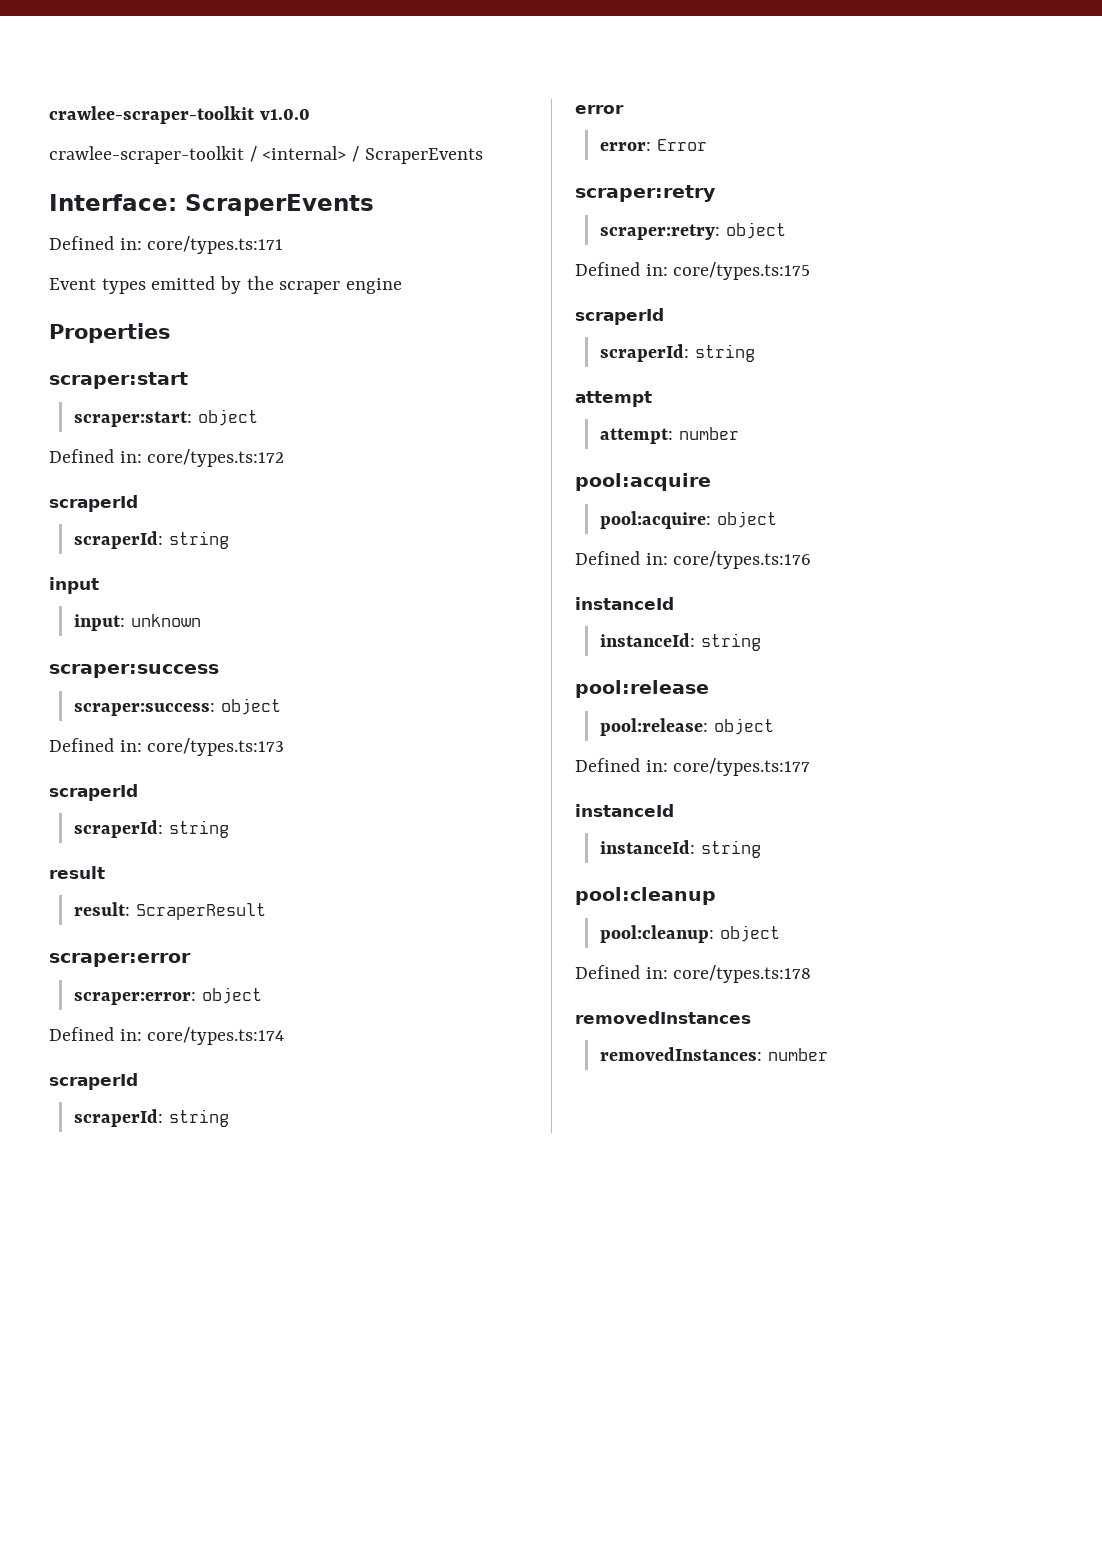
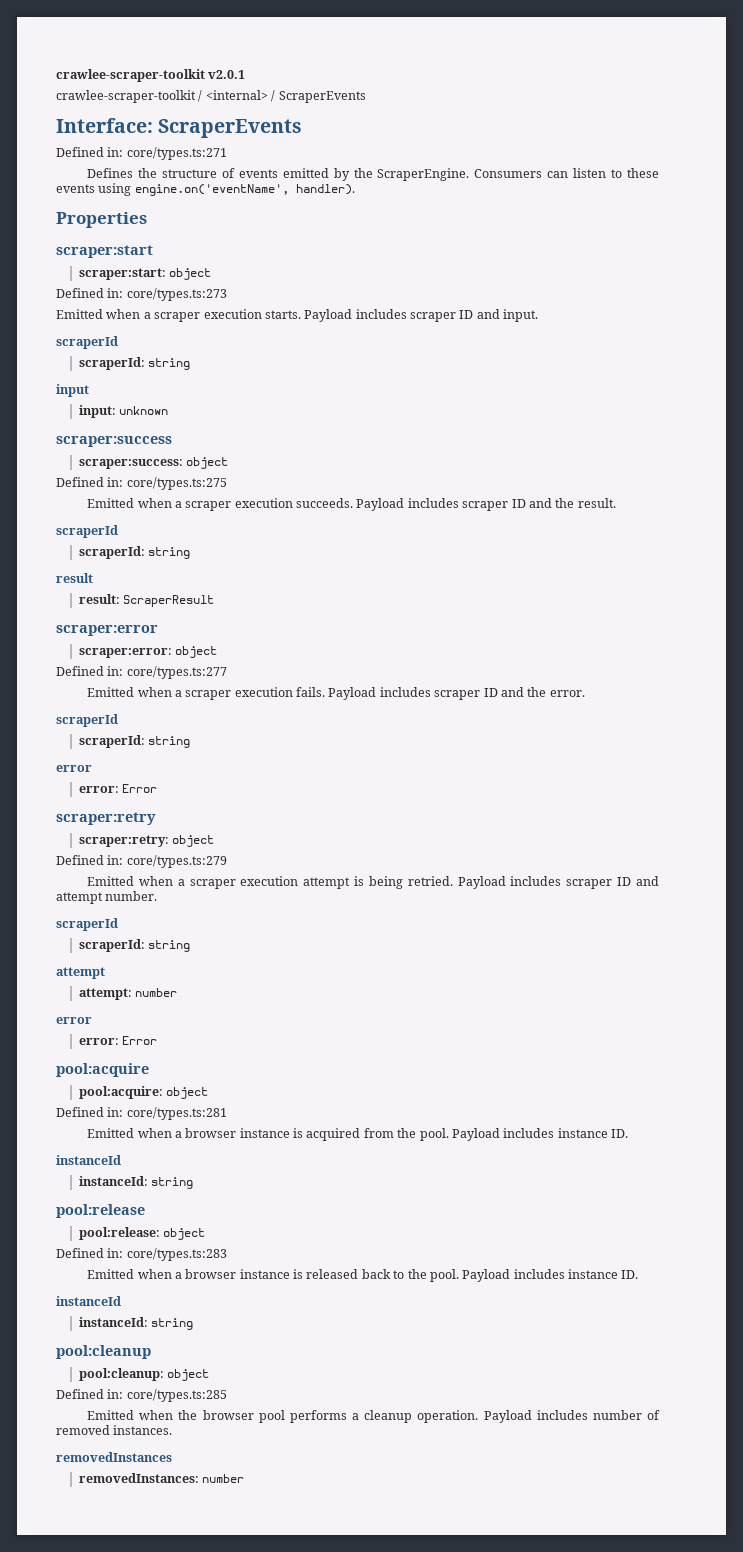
[49,106,310,124] crawlee-scraper-toolkit v1.0.0 -> [56,69,246,82] crawlee-scraper-toolkit v2.0.1
[147,236,284,254] [49,276,403,294] core/types.ts:171 // Event types emitted by the scraper engine -> [126,147,227,160] [87,168,659,181] [56,183,355,196] core/types.ts:271 // Defines the structure of events emitted by the ScraperEngine. Consumers can listen to these events using engine.on('eventName', handler).
[147,449,285,467] core/types.ts:172 -> [126,288,227,301] [56,309,539,322] core/types.ts:273 // Emitted when a scraper execution starts. Payload includes scraper ID and input.
[147,738,285,756] core/types.ts:173 -> [126,477,227,490] [87,498,616,511] core/types.ts:275 // Emitted when a scraper execution succeeds. Payload includes scraper ID and the result.
[147,1027,285,1045] core/types.ts:174 -> [126,666,227,679] [87,687,585,700] core/types.ts:277 // Emitted when a scraper execution fails. Payload includes scraper ID and the error.
[673,262,811,280] core/types.ts:175 -> [126,855,227,868] [87,876,659,889] [56,891,158,904] core/types.ts:279 // Emitted when a scraper execution attempt is being retried. Payload includes scraper ID and attempt number.
(739, 433) none -> [56,1017,92,1024] [78,1036,158,1045] // error // error: Error
[673,551,812,569] core/types.ts:176 -> [126,1107,227,1120] [87,1128,628,1141] core/types.ts:281 // Emitted when a browser instance is acquired from the pool. Payload includes instance ID.
[673,758,811,776] core/types.ts:177 -> [126,1248,227,1261] [87,1269,639,1282] core/types.ts:283 // Emitted when a browser instance is released back to the pool. Payload includes instance ID.
[673,965,812,983] core/types.ts:178 -> [126,1389,227,1402] [87,1410,660,1423] [56,1425,173,1435] core/types.ts:285 // Emitted when the browser pool performs a cleanup operation. Payload includes number of removed instances.

